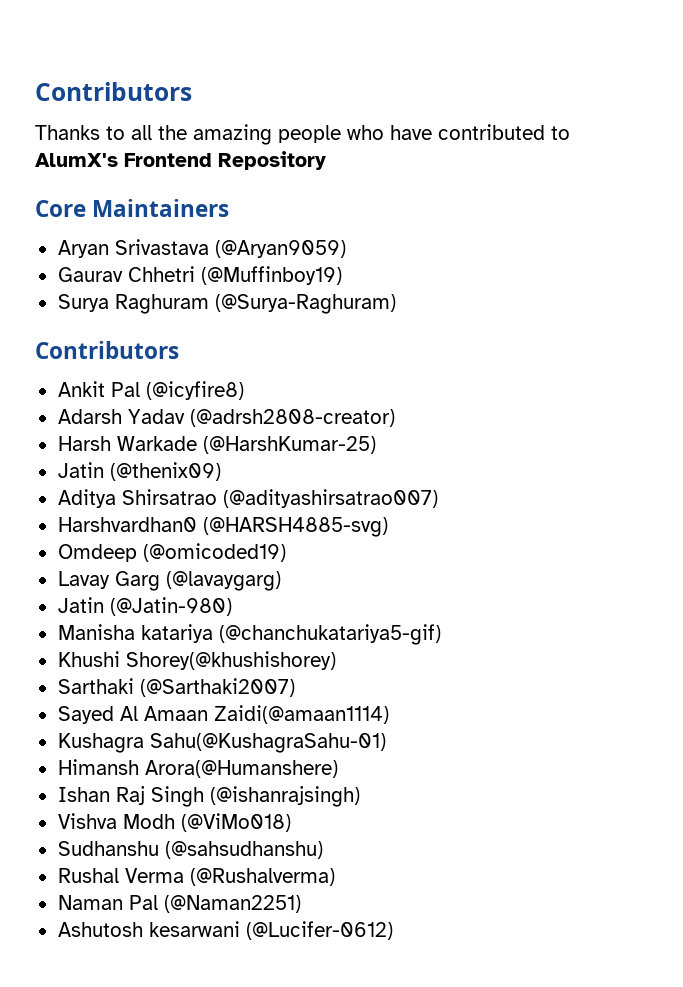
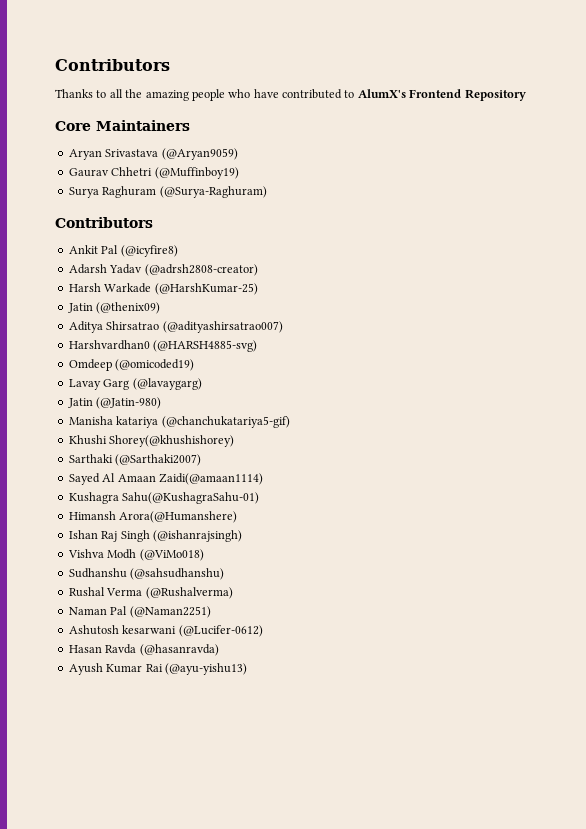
(393, 930) none -> [68,644,219,656] [68,663,247,675] // Hasan Ravda (@hasanravda) // Ayush Kumar Rai (@ayu-yishu13)

